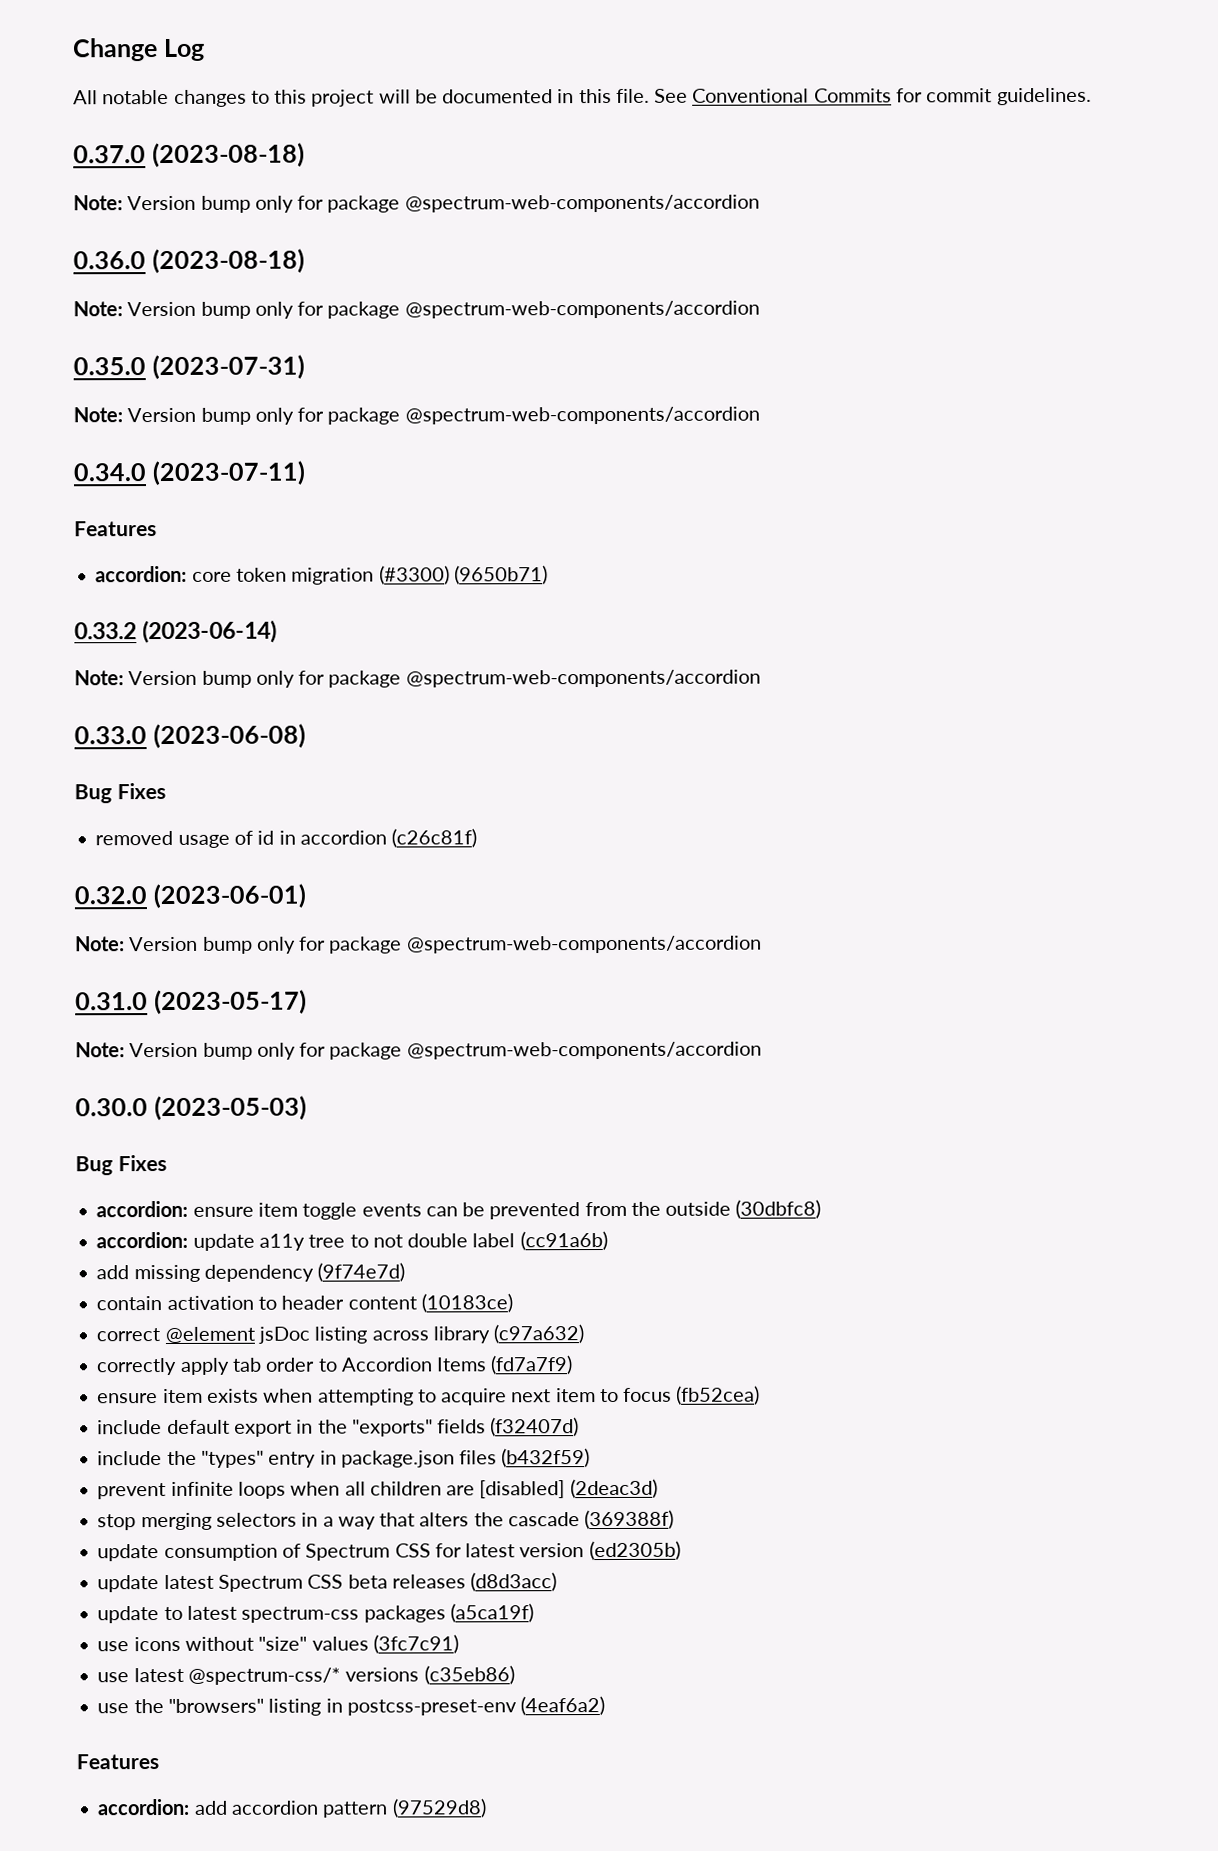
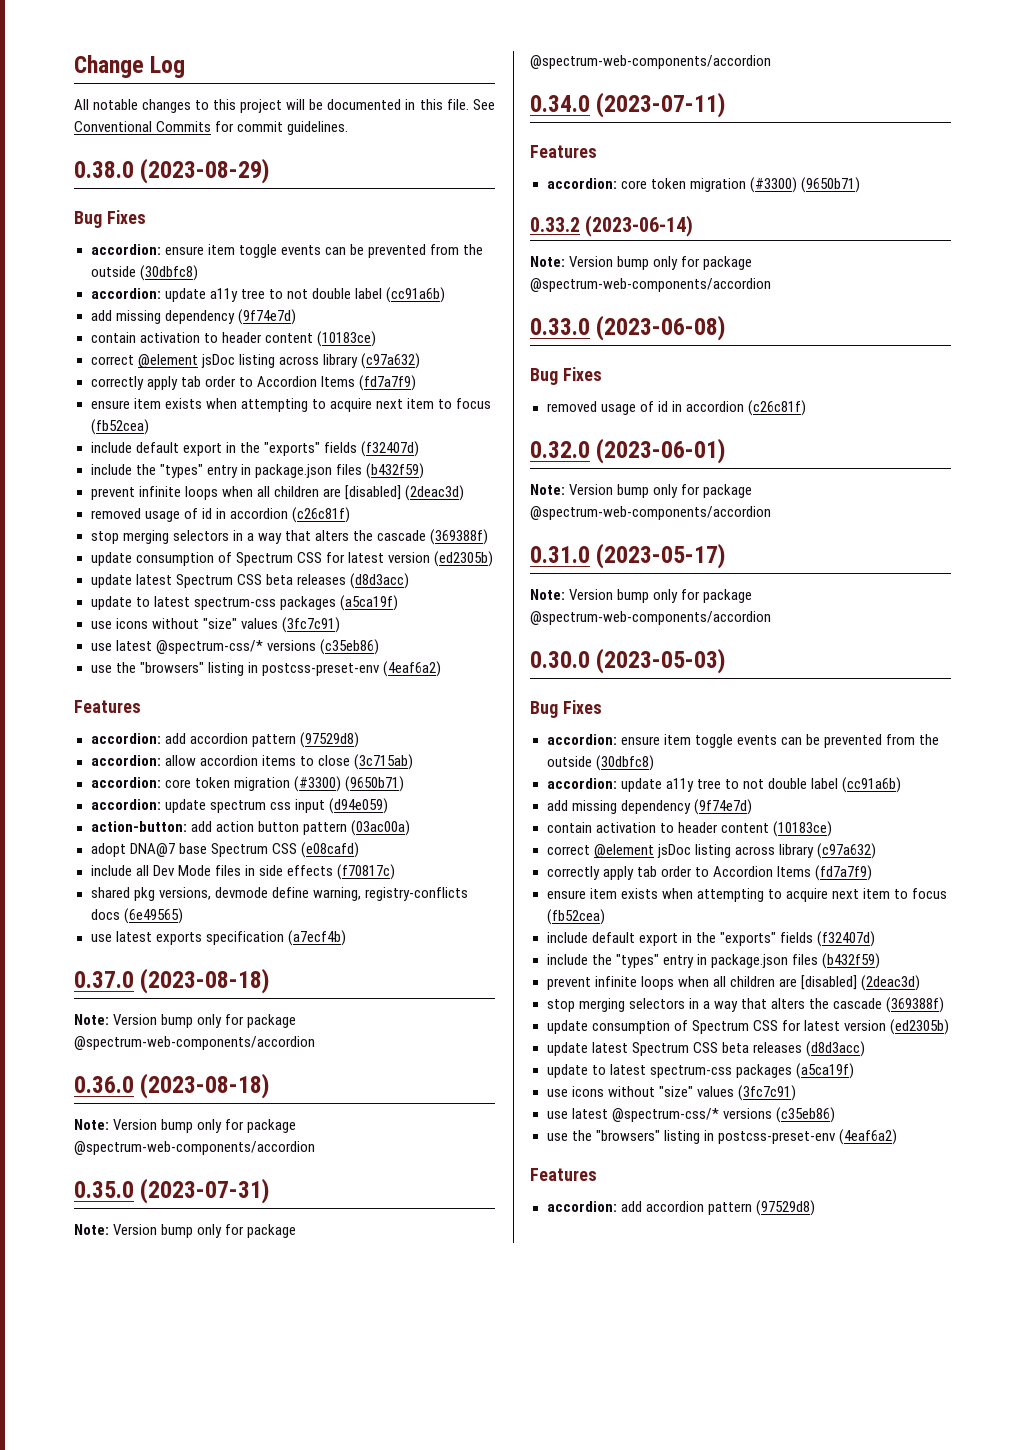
(1092, 96) none -> [74,158,270,184] [74,210,146,228] [90,244,483,258] [90,265,198,281] [90,287,445,303] [90,309,296,325] [90,331,376,347] [90,353,420,369] [90,375,416,391] [90,398,492,412] [90,419,149,435] [90,441,419,457] [90,463,424,479] [90,485,464,501] [90,507,350,523] [90,529,489,545] [90,551,493,567] [90,573,409,589] [90,595,398,611] [90,617,340,633] [90,639,379,655] [90,661,441,677] [74,700,141,713] [90,732,359,748] [90,754,413,770] [90,776,404,792] [90,798,388,814] [90,820,410,836] [90,842,359,858] [90,864,395,880] [90,887,468,901] [90,908,183,924] [90,930,346,946] // 0.38.0 (2023-08-29) // Bug Fixes // accordion: ensure item toggle events can be prevented from the outside (30dbfc8) // accordion: update a11y tree to not double label (cc91a6b) // add missing dependency (9f74e7d) // contain activation to header content (10183ce) // correct @element jsDoc listing across library (c97a632) // correctly apply tab order to Accordion Items (fd7a7f9) // ensure item exists when attempting to acquire next item to focus (fb52cea) // include default export in the "exports" fields (f32407d) // include the "types" entry in package.json files (b432f59) // prevent infinite loops when all children are [disabled] (2deac3d) // removed usage of id in accordion (c26c81f) // stop merging selectors in a way that alters the cascade (369388f) // update consumption of Spectrum CSS for latest version (ed2305b) // update latest Spectrum CSS beta releases (d8d3acc) // update to latest spectrum-css packages (a5ca19f) // use icons without "size" values (3fc7c91) // use latest @spectrum-css/* versions (c35eb86) // use the "browsers" listing in postcss-preset-env (4eaf6a2) // Features // accordion: add accordion pattern (97529d8) // accordion: allow accordion items to close (3c715ab) // accordion: core token migration (#3300) (9650b71) // accordion: update spectrum css input (d94e059) // action-button: add action button pattern (03ac00a) // adopt DNA@7 base Spectrum CSS (e08cafd) // include all Dev Mode files in side effects (f70817c) // shared pkg versions, devmode define warning, registry-conflicts docs (6e49565) // use latest exports specification (a7ecf4b)

